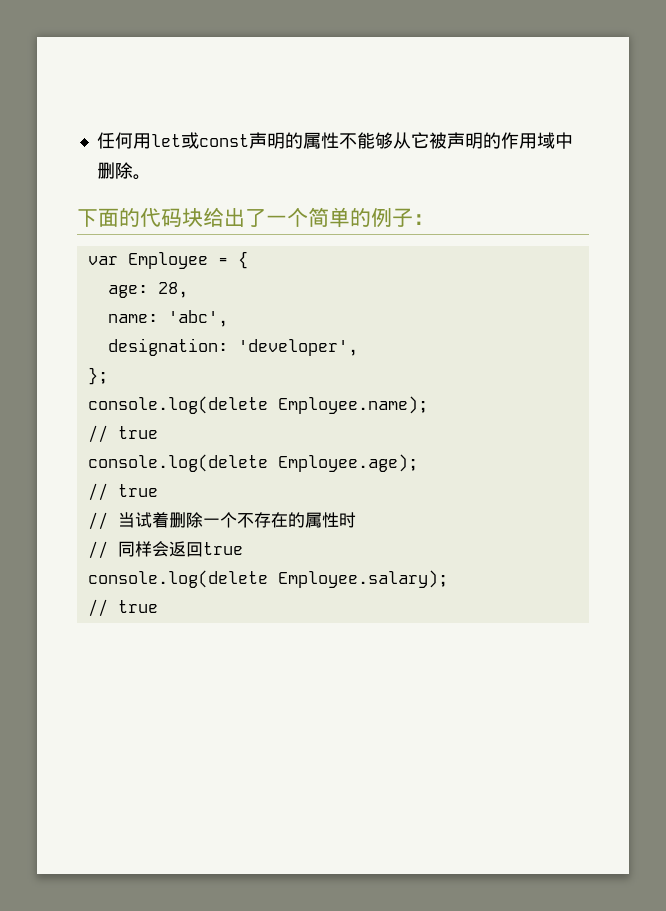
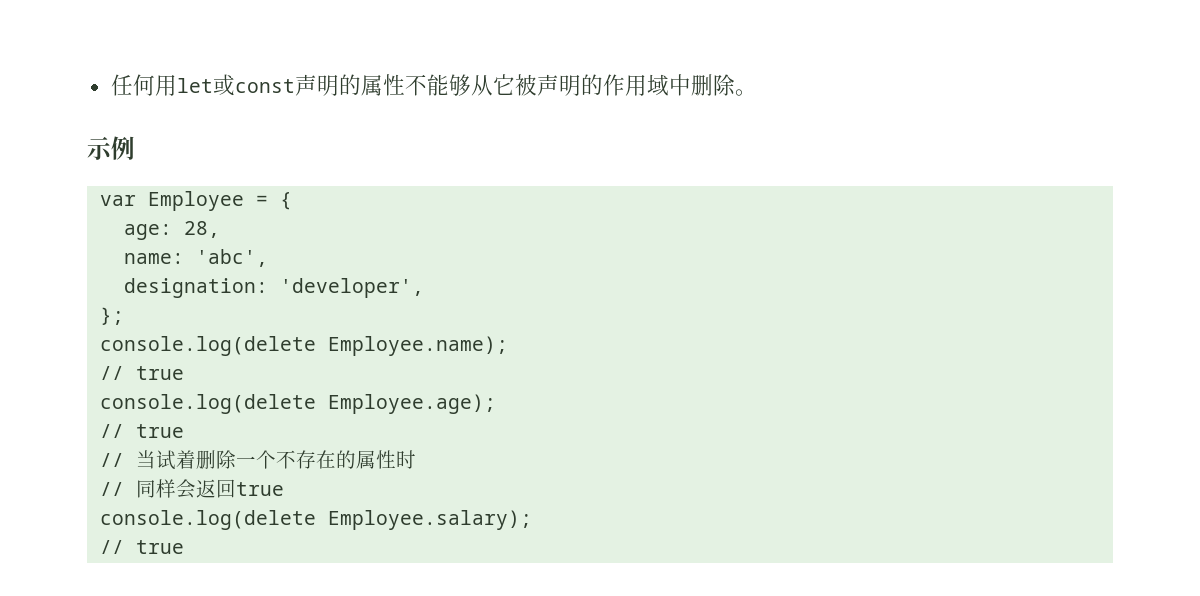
[77,207,371,228] 下面的代码块给出了一个简单的 -> [87,136,112,160] 示
[392,208,434,227] 子： -> (135, 148) none

